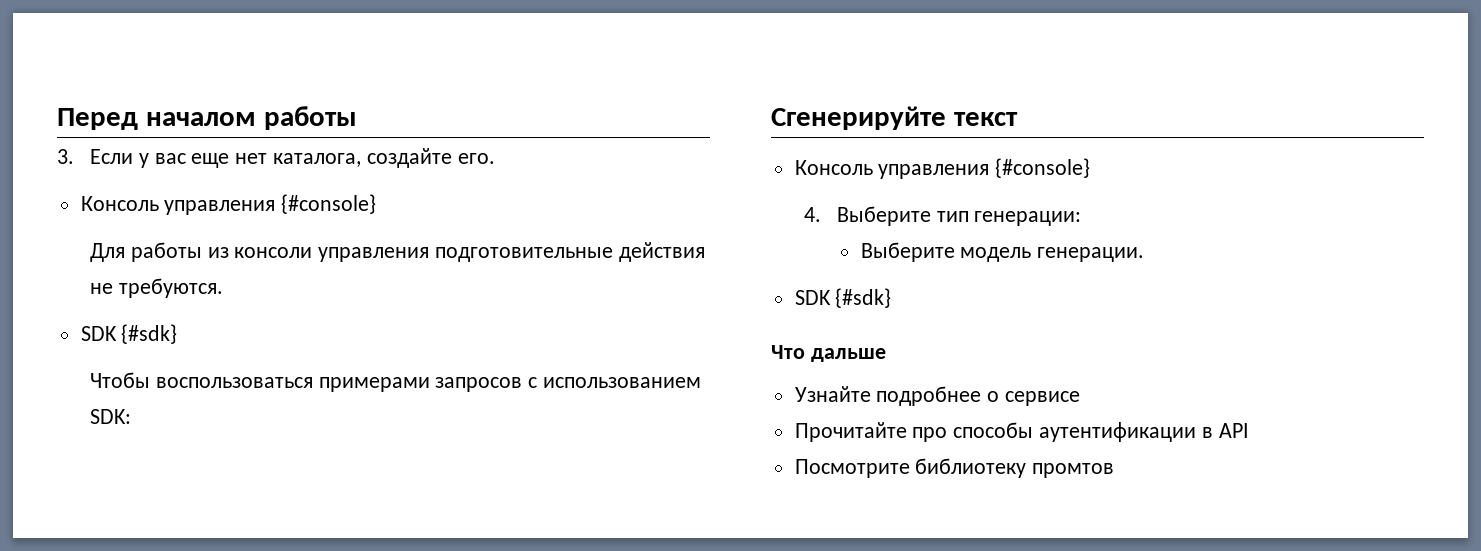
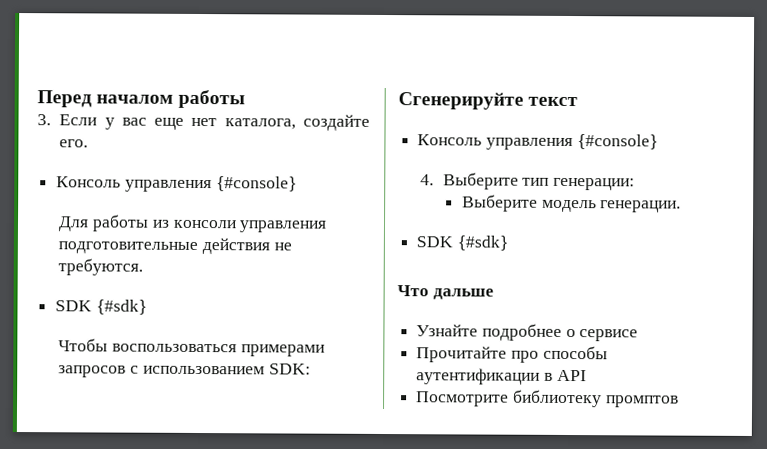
[1032,463,1115,478] промтов -> [605,395,679,408] промптов

